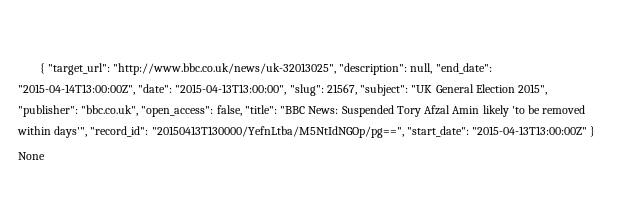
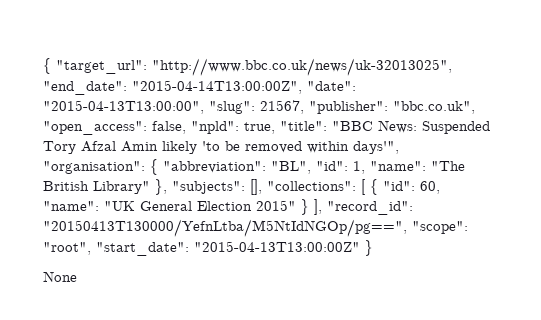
[339,63,433,75] "description": null, -> (452, 67) none
[360,84,548,96] "subject": "UK General Election 2015", -> (304, 107) none
(242, 110) none -> [191,121,275,134] "npld": true,
[90,126,404,138] "record_id": "20150413T130000/YefnLtba/M5NtIdNGOp/pg==", -> [43,159,465,175] [43,179,440,195] [43,199,413,215] [43,219,468,237] [43,242,91,255] "organisation": { "abbreviation": "BL", "id": 1, "name": "The British Library" }, "subjects": [], "collections": [ { "id": 60, "name": "UK General Election 2015" } ], "record_id": "20150413T130000/YefnLtba/M5NtIdNGOp/pg==", "scope": "root",

